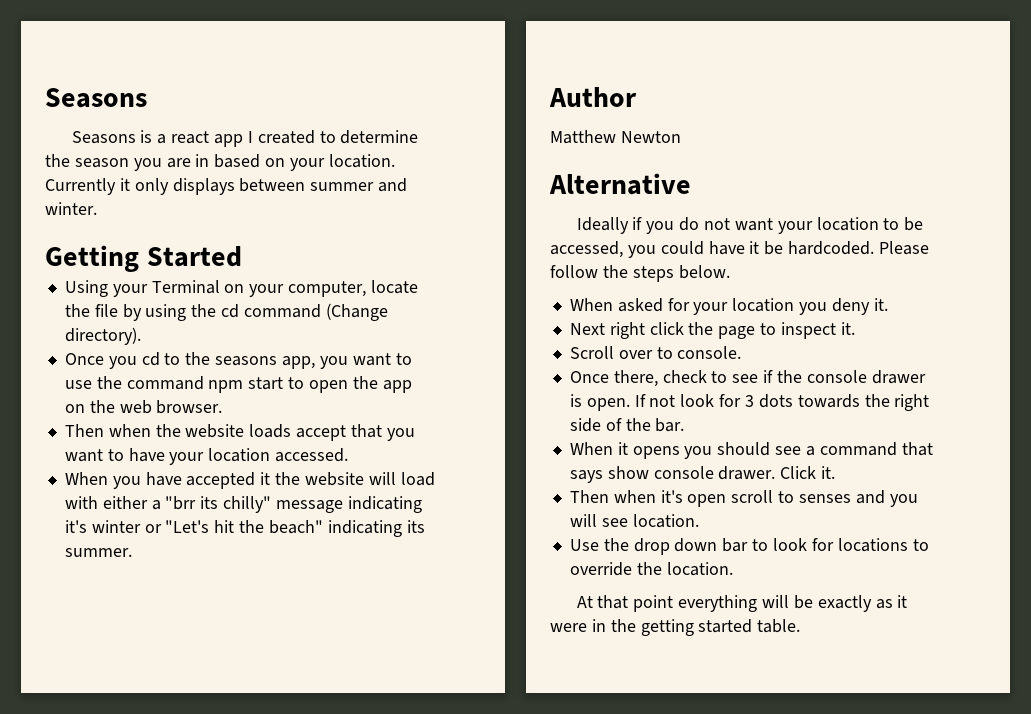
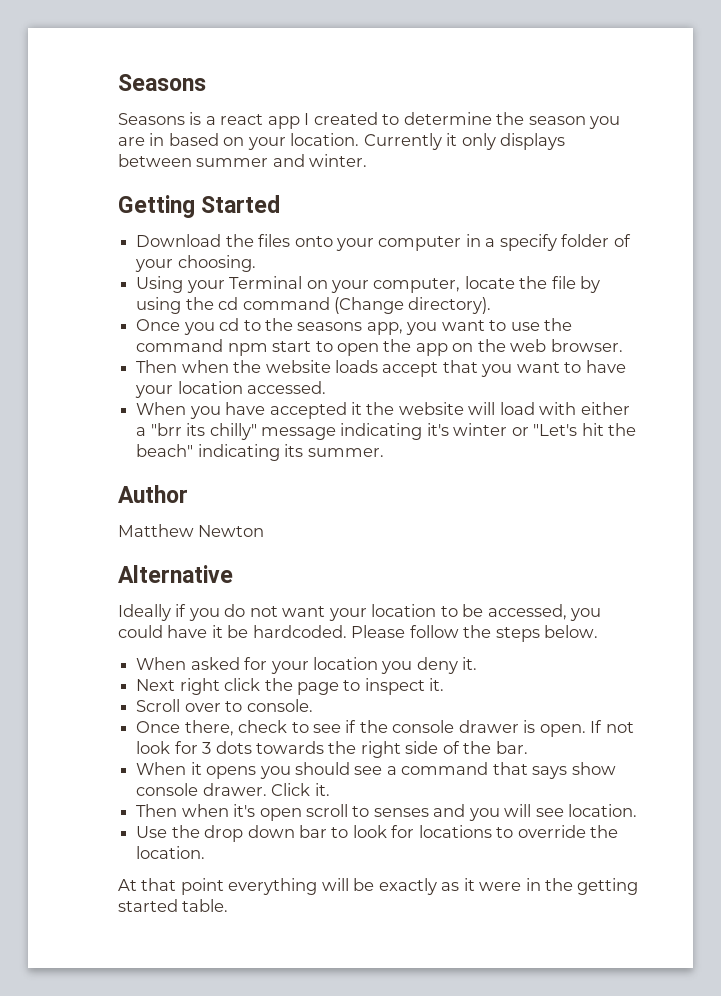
(242, 256) none -> [136,234,631,251] [135,255,256,272] // Download the files onto your computer in a specify folder of your choosing.

